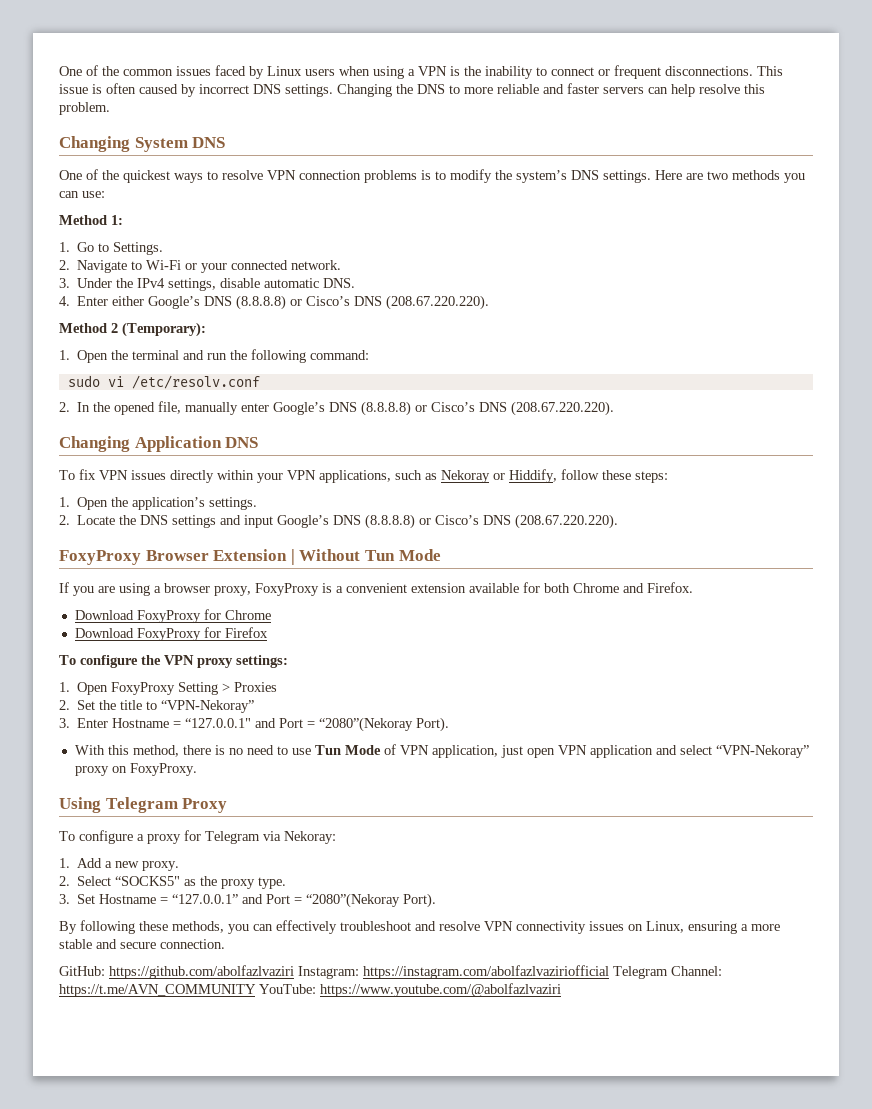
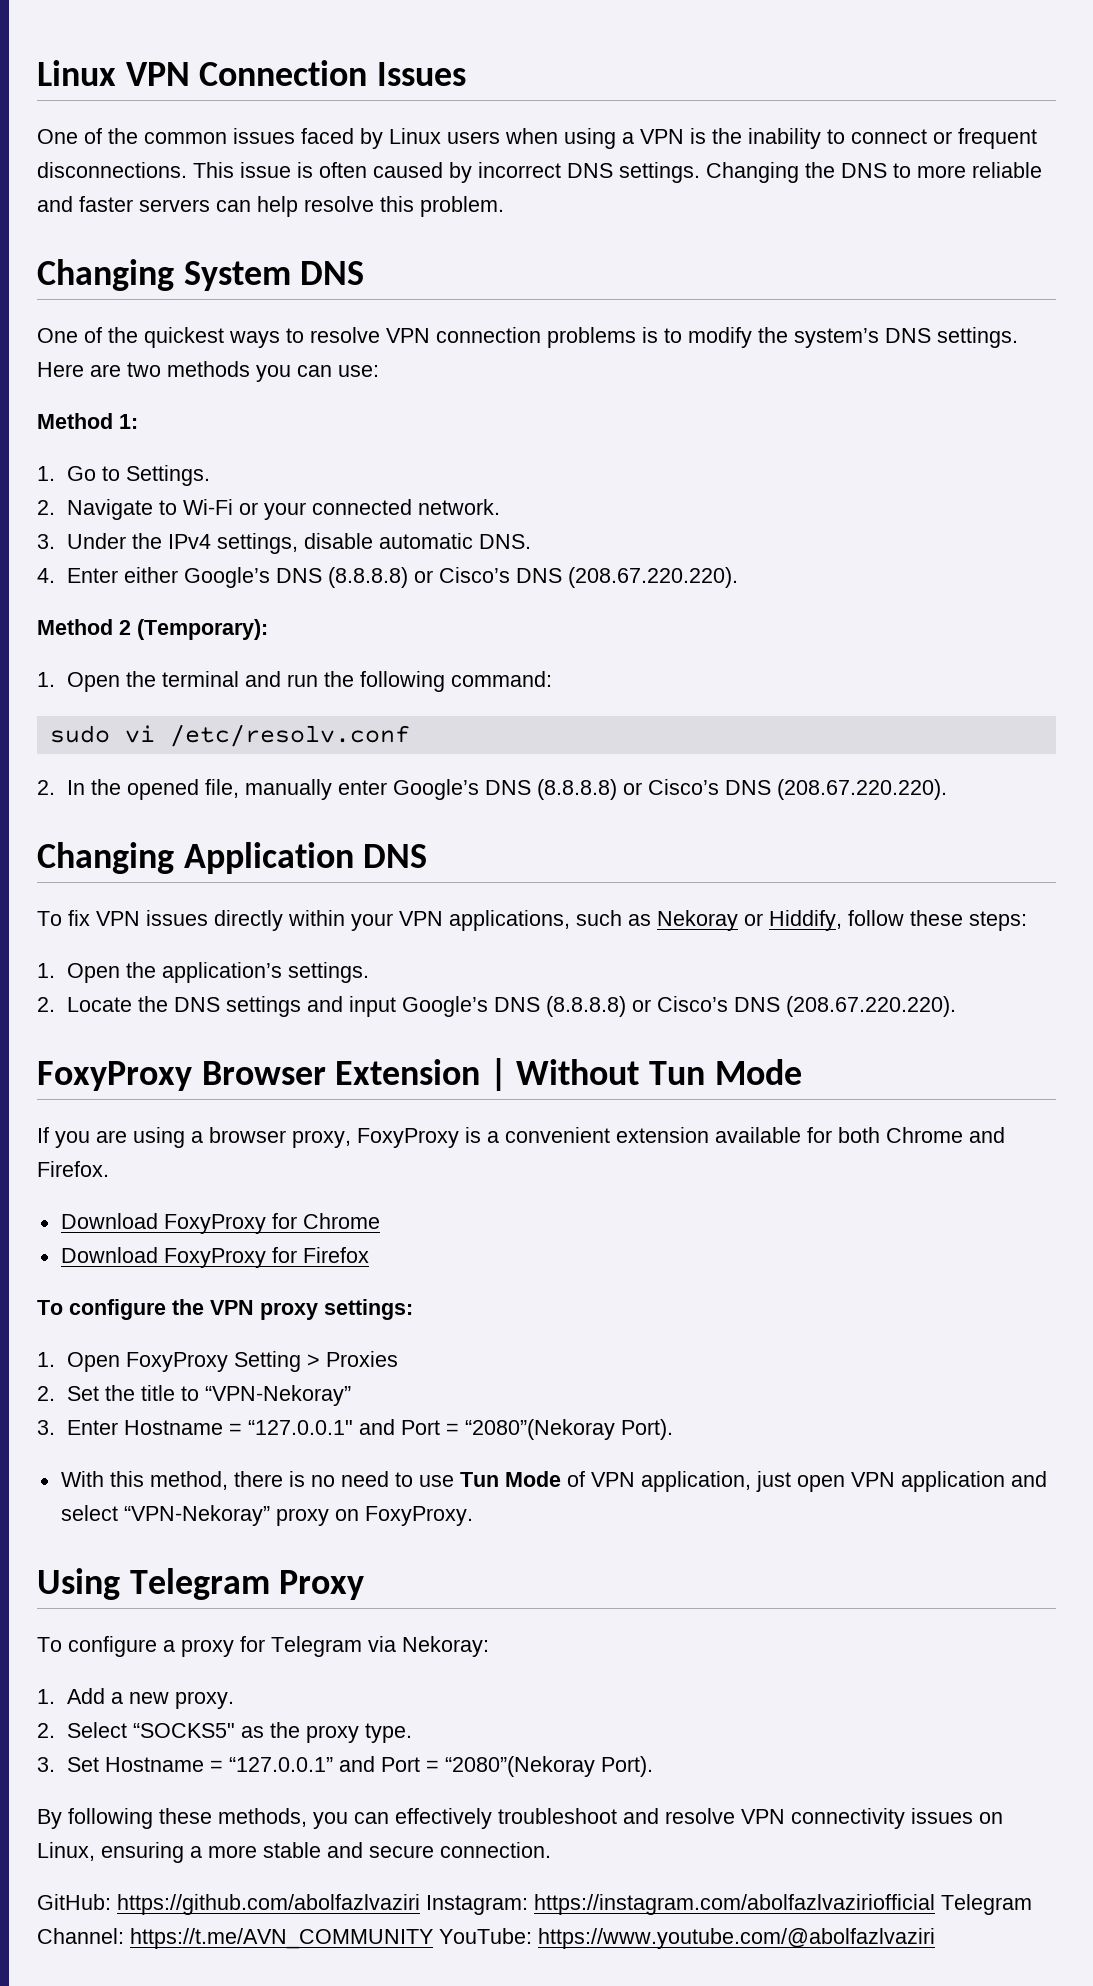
(59, 71) none -> [37,60,466,86] Linux VPN Connection Issues //

